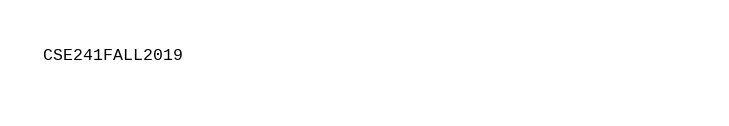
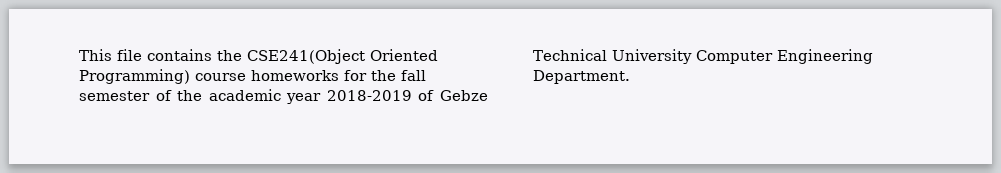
[43,49,183,60] CSE241FALL2019 -> [79,49,438,64] [79,69,426,84] [79,89,488,104] [533,49,873,64] [533,70,630,84] This file contains the CSE241(Object Oriented Programming) course homeworks for the fall semester of the academic year 2018-2019 of Gebze Technical University Computer Engineering Department.

